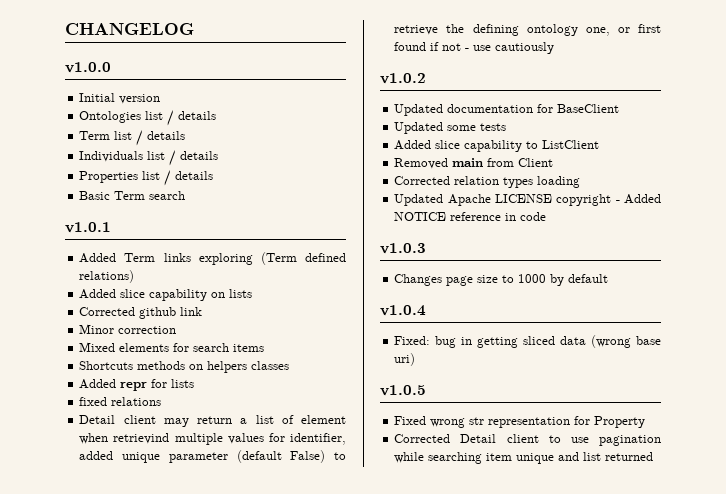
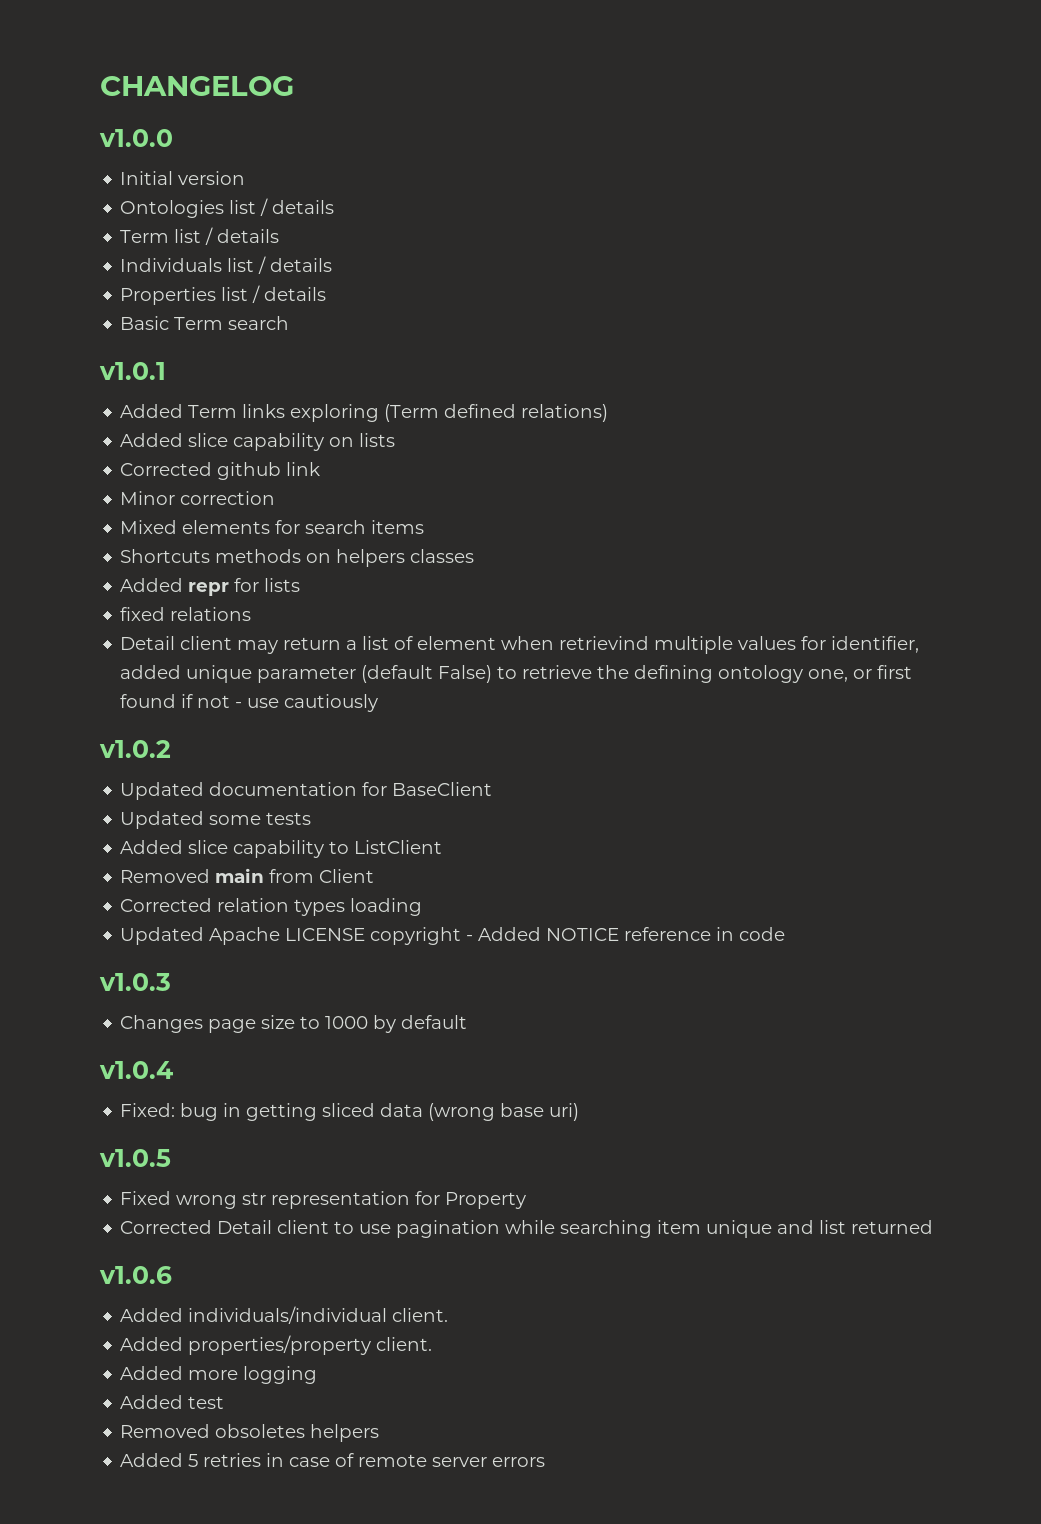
(654, 456) none -> [99,1266,172,1284] [120,1306,449,1324] [120,1335,433,1355] [120,1366,318,1384] [120,1395,225,1409] [120,1424,380,1442] [120,1453,546,1467] // v1.0.6 // Added individuals/individual client. // Added properties/property client. // Added more logging // Added test // Removed obsoletes helpers // Added 5 retries in case of remote server errors

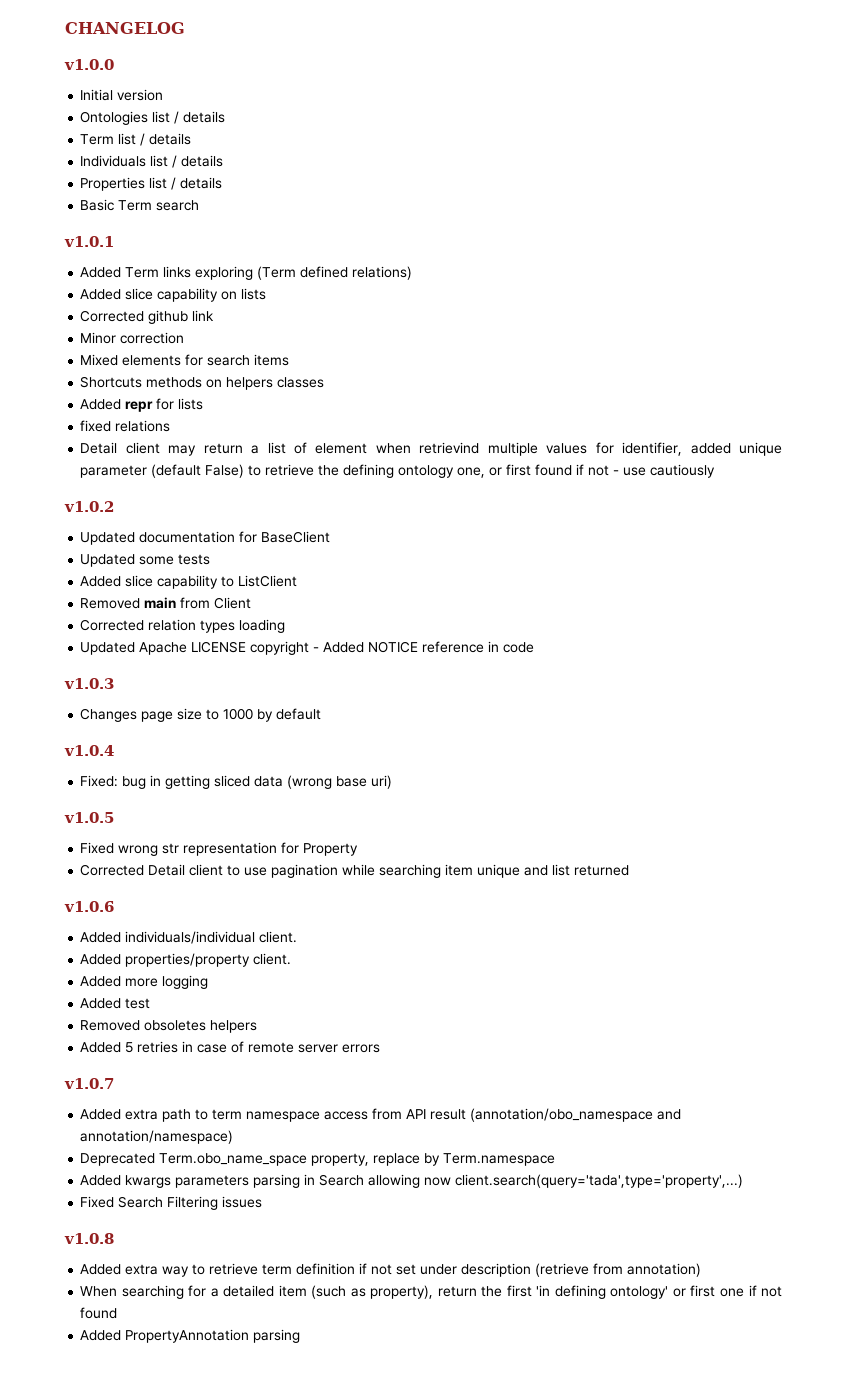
(546, 1462) none -> [64,1078,114,1089] [80,1108,682,1122] [80,1130,234,1144] [80,1153,556,1166] [80,1174,744,1188] [80,1196,263,1210] [64,1233,114,1244] [80,1263,702,1277] [80,1285,783,1299] [80,1307,118,1319] [80,1329,301,1343] // v1.0.7 // Added extra path to term namespace access from API result (annotation/obo_namespace and annotation/namespace) // Deprecated Term.obo_name_space property, replace by Term.namespace // Added kwargs parameters parsing in Search allowing now client.search(query='tada',type='property',...) // Fixed Search Filtering issues // v1.0.8 // Added extra way to retrieve term definition if not set under description (retrieve from annotation) // When searching for a detailed item (such as property), return the first 'in defining ontology' or first one if not found // Added PropertyAnnotation parsing

